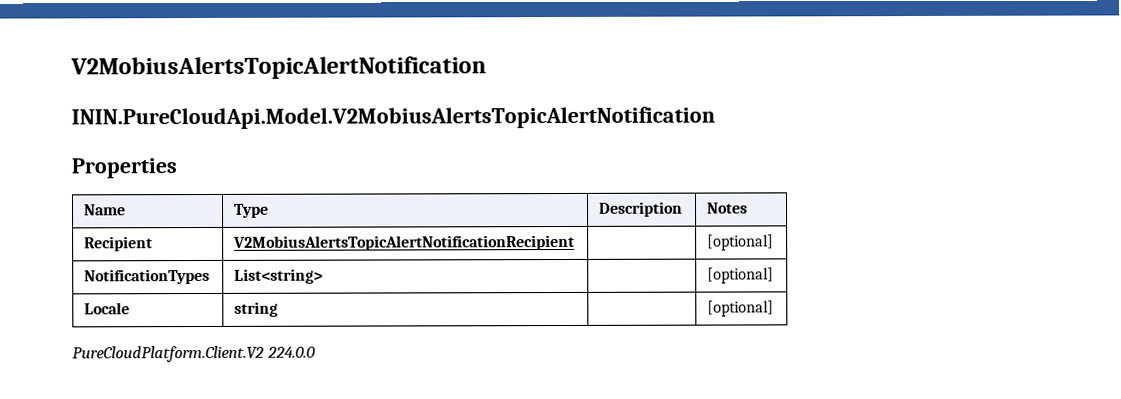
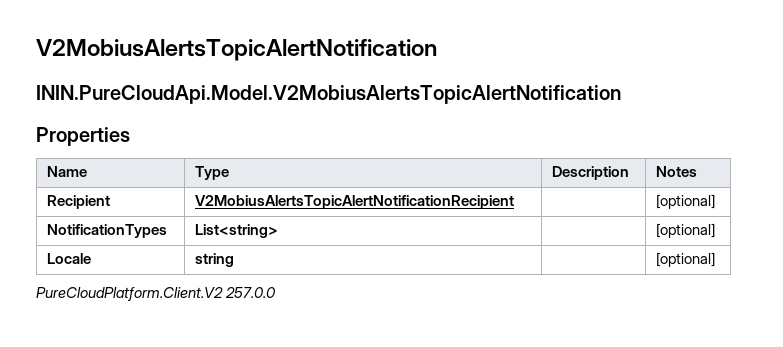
[266,346,316,358] 224.0.0 -> [225,287,277,298] 257.0.0

